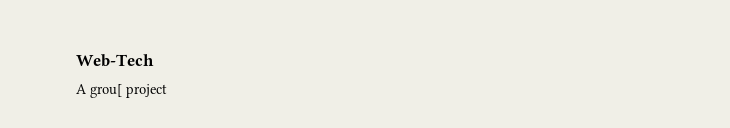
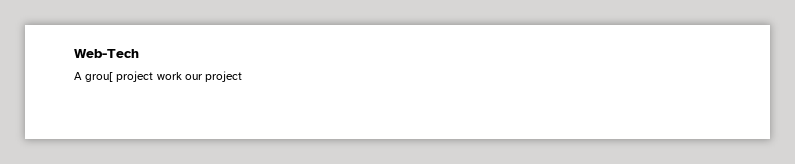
(167, 91) none -> [156,71,243,82] work our project

